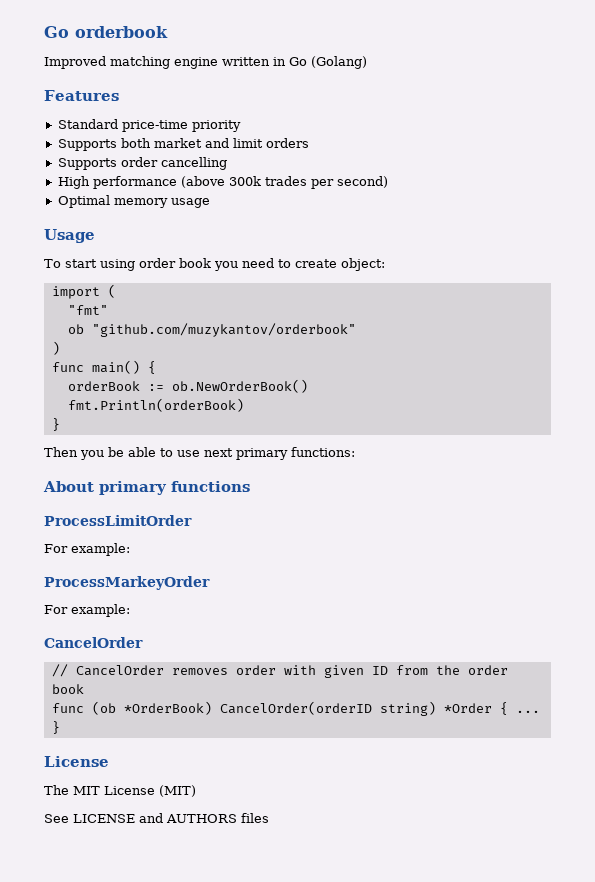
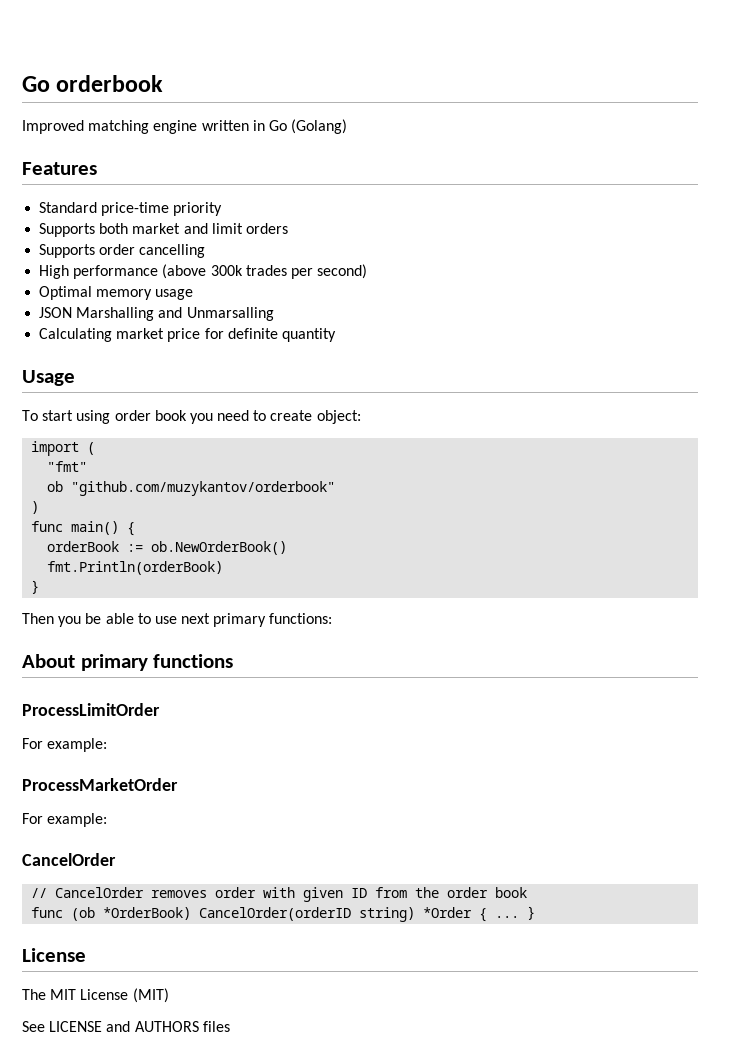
(210, 203) none -> [39,307,274,321] [39,328,336,342] // JSON Marshalling and Unmarsalling // Calculating market price for definite quantity
[44,576,210,590] ProcessMarkeyOrder -> [22,778,178,791] ProcessMarketOrder

